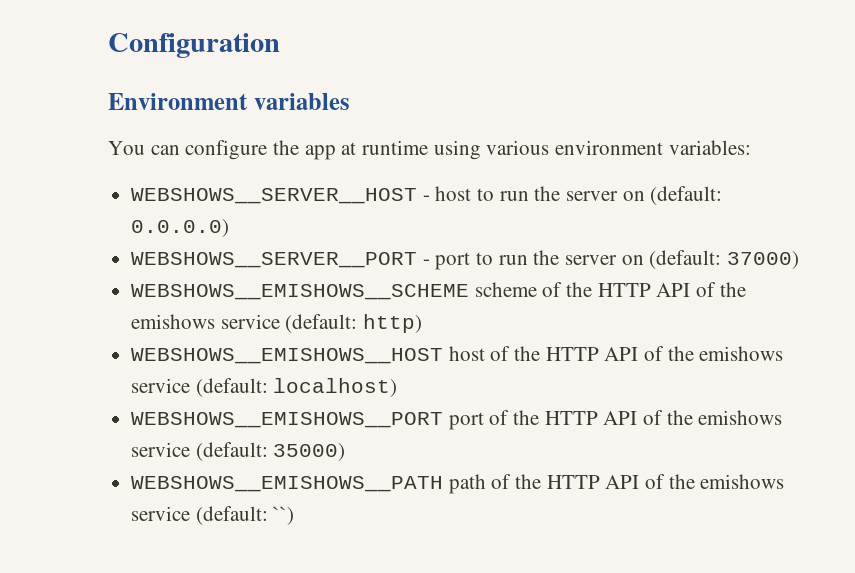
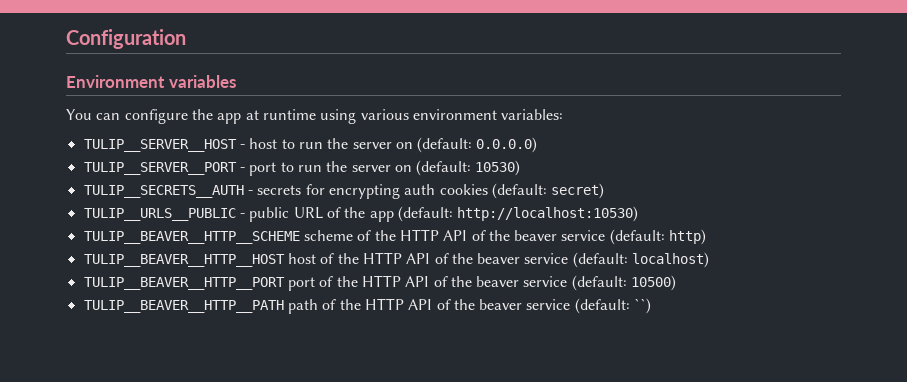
[131,188,418,204] WEBSHOWS__SERVER__HOST -> [83,139,237,152] TULIP__SERVER__HOST
[131,252,418,268] WEBSHOWS__SERVER__PORT -> [83,162,237,175] TULIP__SERVER__PORT
[727,251,800,269] [131,284,470,300] 37000) // WEBSHOWS__EMISHOWS__SCHEME -> [475,160,521,176] [83,183,605,199] [83,206,639,222] [83,231,300,244] 10530) // TULIP__SECRETS__AUTH - secrets for encrypting auth cookies (default: secret) // TULIP__URLS__PUBLIC - public URL of the app (default: http://localhost:10530) // TULIP__BEAVER__HTTP__SCHEME
[131,314,216,329] emishows -> [514,230,558,241] beaver
[131,348,444,364] WEBSHOWS__EMISHOWS__HOST -> [83,254,285,267] TULIP__BEAVER__HTTP__HOST
[699,346,784,361] emishows -> [477,253,521,264] beaver
[131,412,444,428] WEBSHOWS__EMISHOWS__PORT -> [83,277,285,290] TULIP__BEAVER__HTTP__PORT
[698,410,783,425] [131,442,346,461] [131,476,444,492] emishows service (default: 35000) // WEBSHOWS__EMISHOWS__PATH -> [476,275,677,291] [83,300,284,313] beaver service (default: 10500) // TULIP__BEAVER__HTTP__PATH
[700,474,785,489] emishows -> [479,299,523,310] beaver

